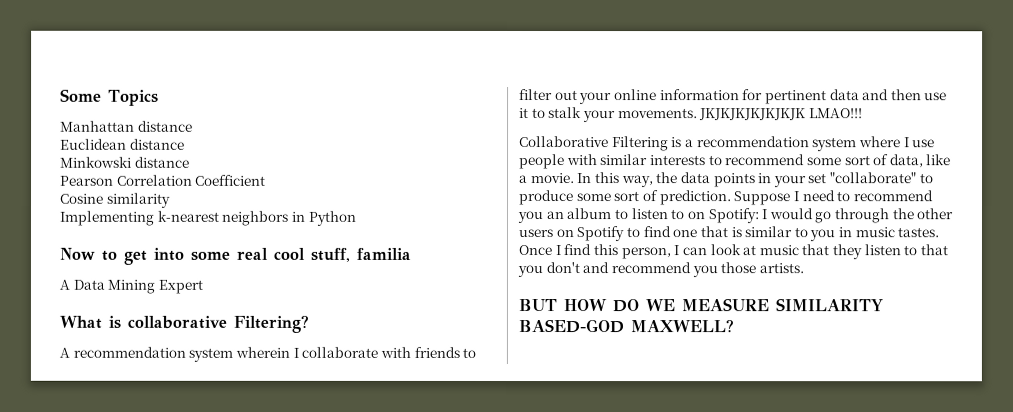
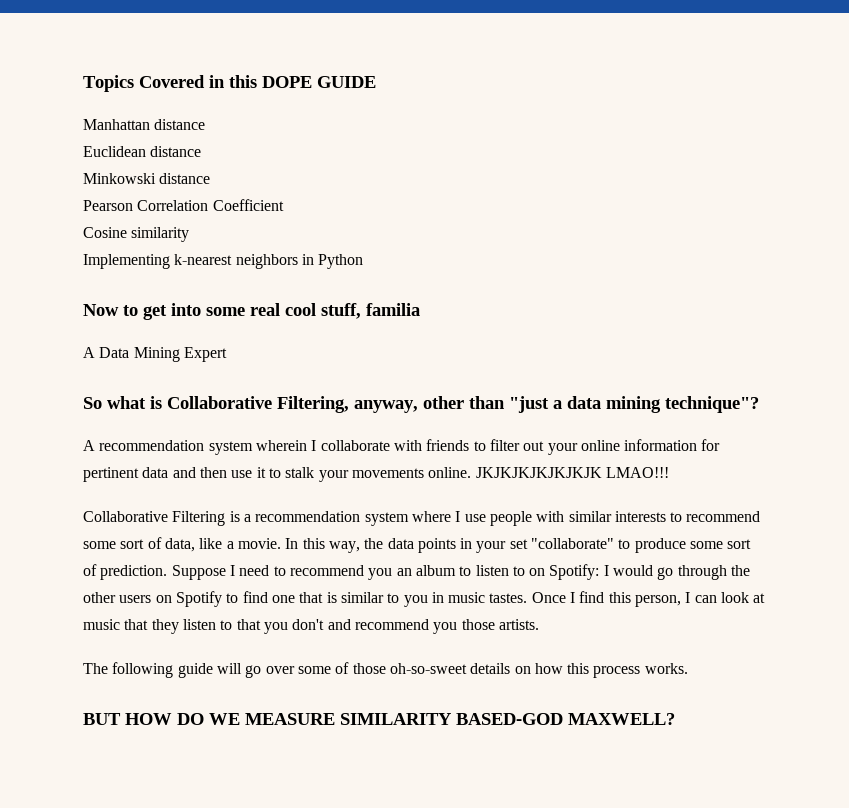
[60,88,102,102] Some -> (83, 83) none
(159, 97) none -> [139,75,376,88] Covered in this DOPE GUIDE
[59,314,309,333] What is collaborative Filtering? -> [83,396,759,413] So what is Collaborative Filtering, anyway, other than "just a data mining technique"?
[617,108,698,119] movements. -> [351,467,472,478] movements online.
(804, 268) none -> [83,662,688,678] // The following guide will go over some of those oh-so-sweet details on how this process works.

